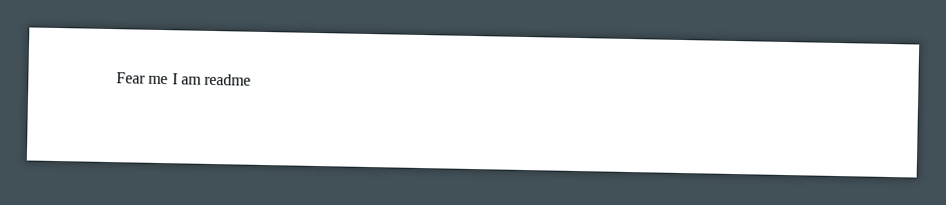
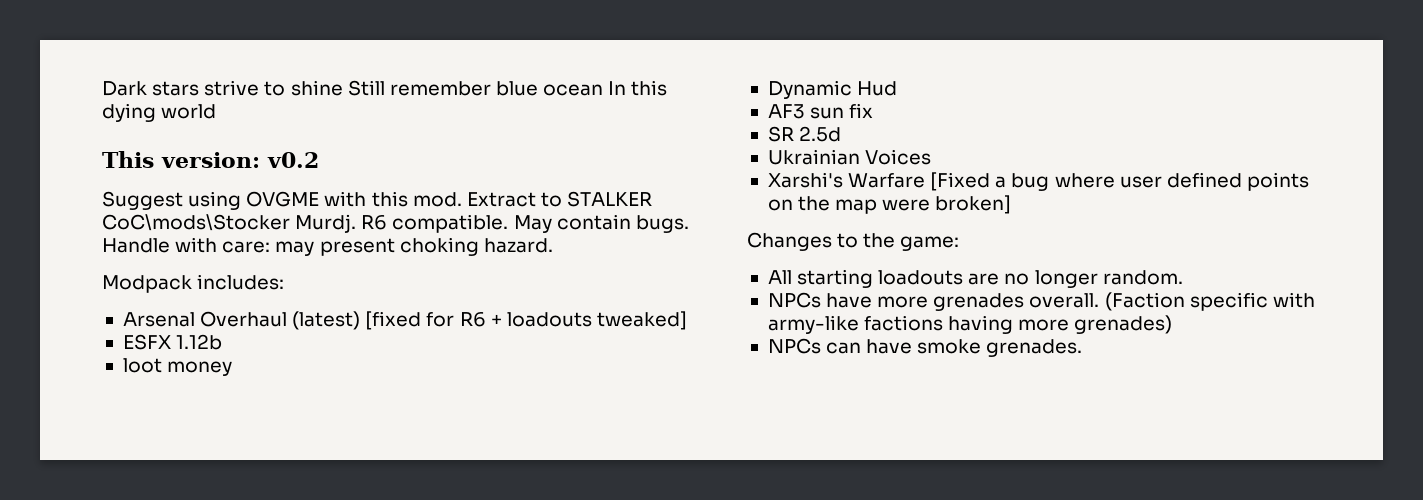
[116,72,252,86] Fear me I am readme -> [102,80,668,96] [102,103,217,122] [102,151,319,168] [102,191,653,210] [102,214,689,233] [102,237,553,256] [102,274,285,293] [122,311,687,330] [122,334,223,350] [122,358,233,376] [767,80,898,99] [767,103,874,119] [767,126,842,142] [767,149,932,165] [767,172,1309,191] [767,195,1012,214] [747,232,960,251] [767,269,1183,288] [767,292,1315,311] [767,315,1173,334] [767,338,1083,357] Dark stars strive to shine Still remember blue ocean In this dying world // This version: v0.2 // Suggest using OVGME with this mod. Extract to STALKER CoC\mods\Stocker Murdj. R6 compatible. May contain bugs. Handle with care: may present choking hazard. // Modpack includes: // Arsenal Overhaul (latest) [fixed for R6 + loadouts tweaked] // ESFX 1.12b // loot money // Dynamic Hud // AF3 sun fix // SR 2.5d // Ukrainian Voices // Xarshi's Warfare [Fixed a bug where user defined points on the map were broken] // Changes to the game: // All starting loadouts are no longer random. // NPCs have more grenades overall. (Faction specific with army-like factions having more grenades) // NPCs can have smoke grenades.

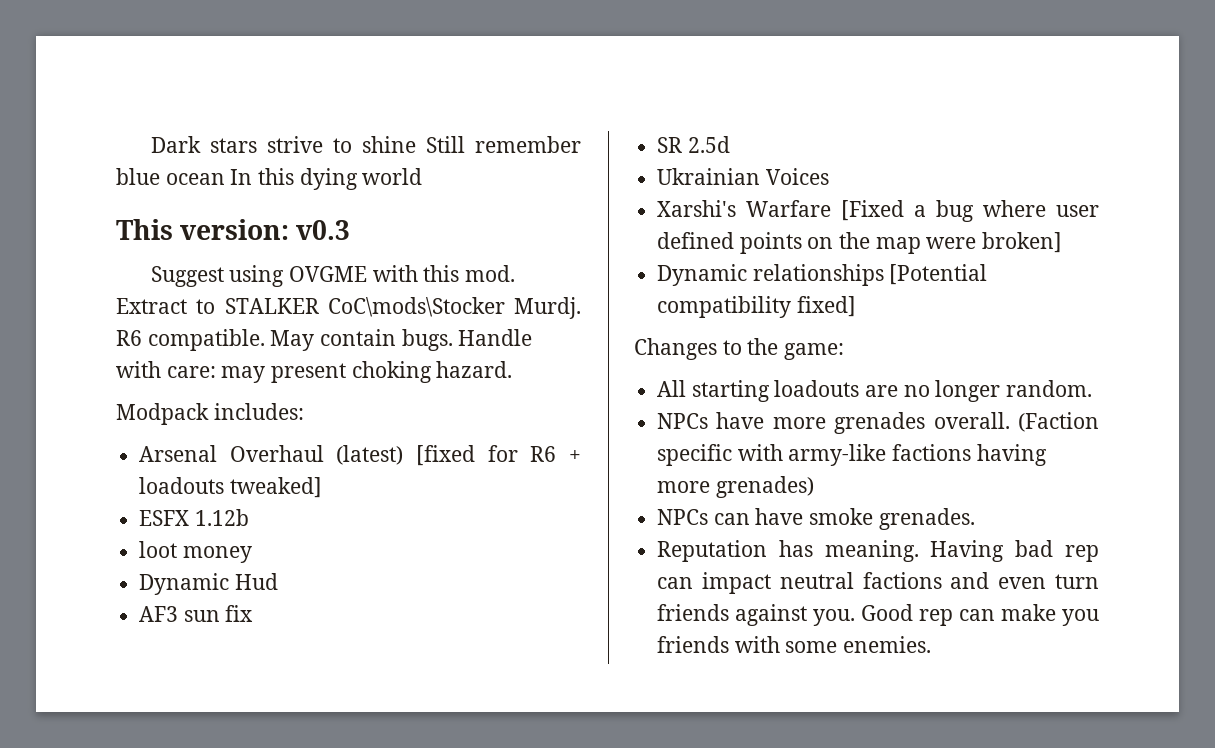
[267,152,319,168] v0.2 -> [296,220,351,240] v0.3
(1012, 204) none -> [657,264,988,286] [657,296,856,318] // Dynamic relationships [Potential compatibility fixed]
(1083, 348) none -> [657,540,1099,562] [657,572,1099,594] [657,604,1099,626] [657,636,932,653] // Reputation has meaning. Having bad rep can impact neutral factions and even turn friends against you. Good rep can make you friends with some enemies.

